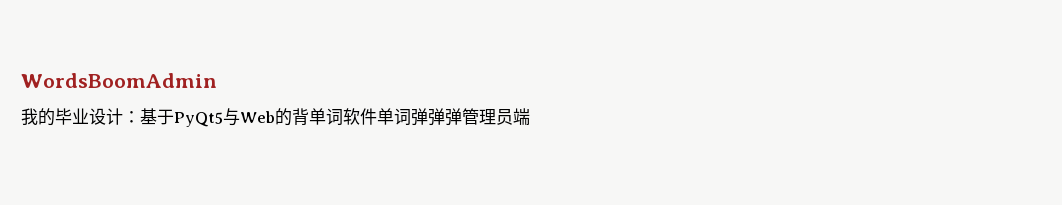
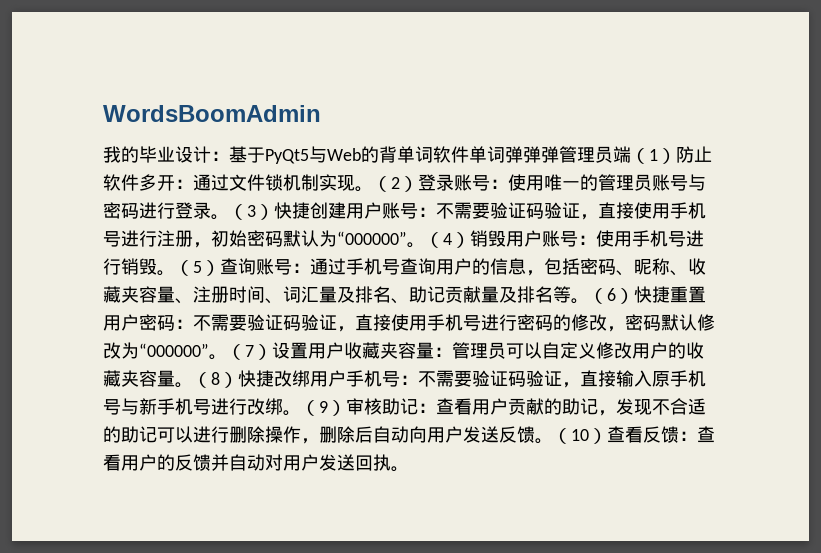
(530, 116) none -> [631,146,712,164] [103,174,706,192] [103,202,706,220] [103,230,704,248] [103,258,706,276] [103,286,706,304] [103,314,715,332] [103,342,704,360] [103,370,706,388] [103,398,706,416] [103,426,715,444] [103,454,409,472] （1）防止软件多开：通过文件锁机制实现。（2）登录账号：使用唯一的管理员账号与密码进行登录。（3）快捷创建用户账号：不需要验证码验证，直接使用手机号进行注册，初始密码默认为“000000”。（4）销毁用户账号：使用手机号进行销毁。（5）查询账号：通过手机号查询用户的信息，包括密码、昵称、收藏夹容量、注册时间、词汇量及排名、助记贡献量及排名等。（6）快捷重置用户密码：不需要验证码验证，直接使用手机号进行密码的修改，密码默认修改为“000000”。（7）设置用户收藏夹容量：管理员可以自定义修改用户的收藏夹容量。（8）快捷改绑用户手机号：不需要验证码验证，直接输入原手机号与新手机号进行改绑。（9）审核助记：查看用户贡献的助记，发现不合适的助记可以进行删除操作，删除后自动向用户发送反馈。（10）查看反馈：查看用户的反馈并自动对用户发送回执。

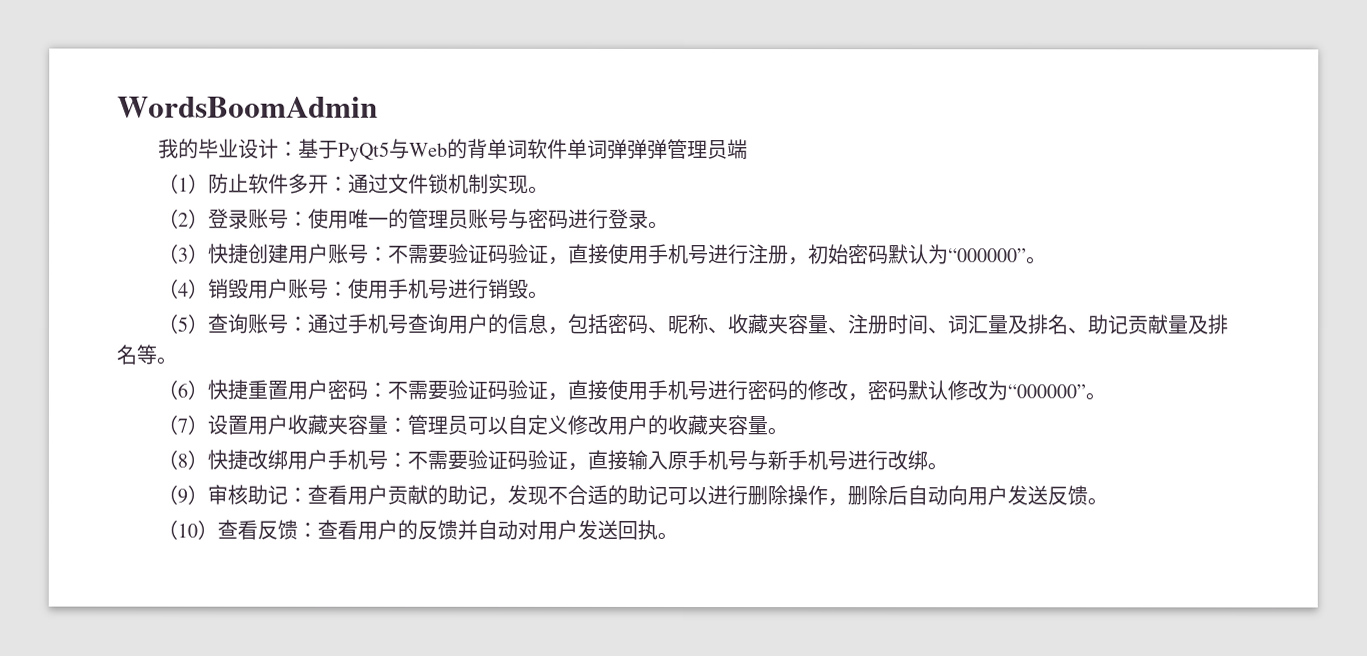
(631, 154) none -> (749, 149) //
(373, 189) none -> (550, 189) //
(229, 217) none -> (670, 224) //
(425, 245) none -> (1048, 260) //
(175, 273) none -> (550, 294) //
(589, 301) none -> (177, 360) //
(227, 357) none -> (1107, 396) //
(193, 385) none -> (789, 431) //
(301, 413) none -> (949, 466) //
(553, 441) none -> (1109, 501) //

